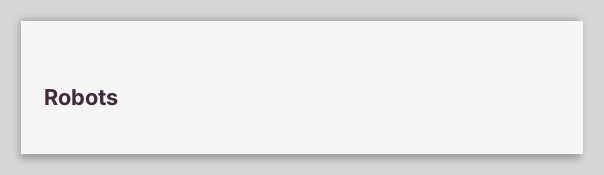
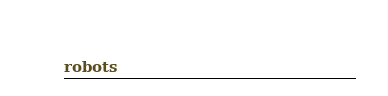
[44,89,118,106] Robots -> [64,61,117,72] robots

